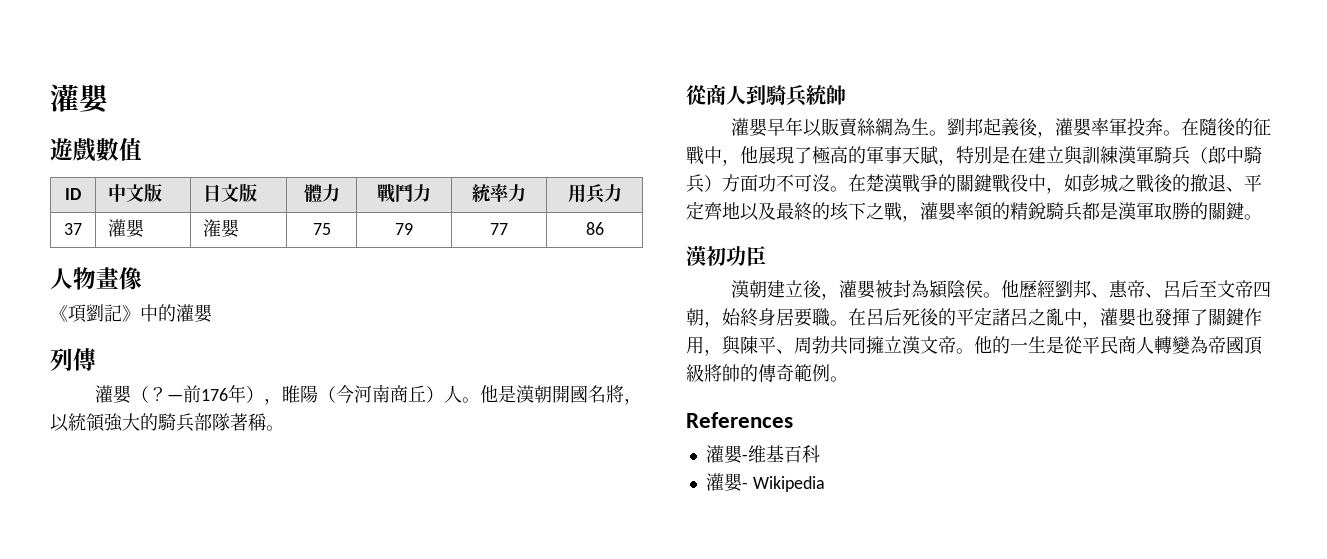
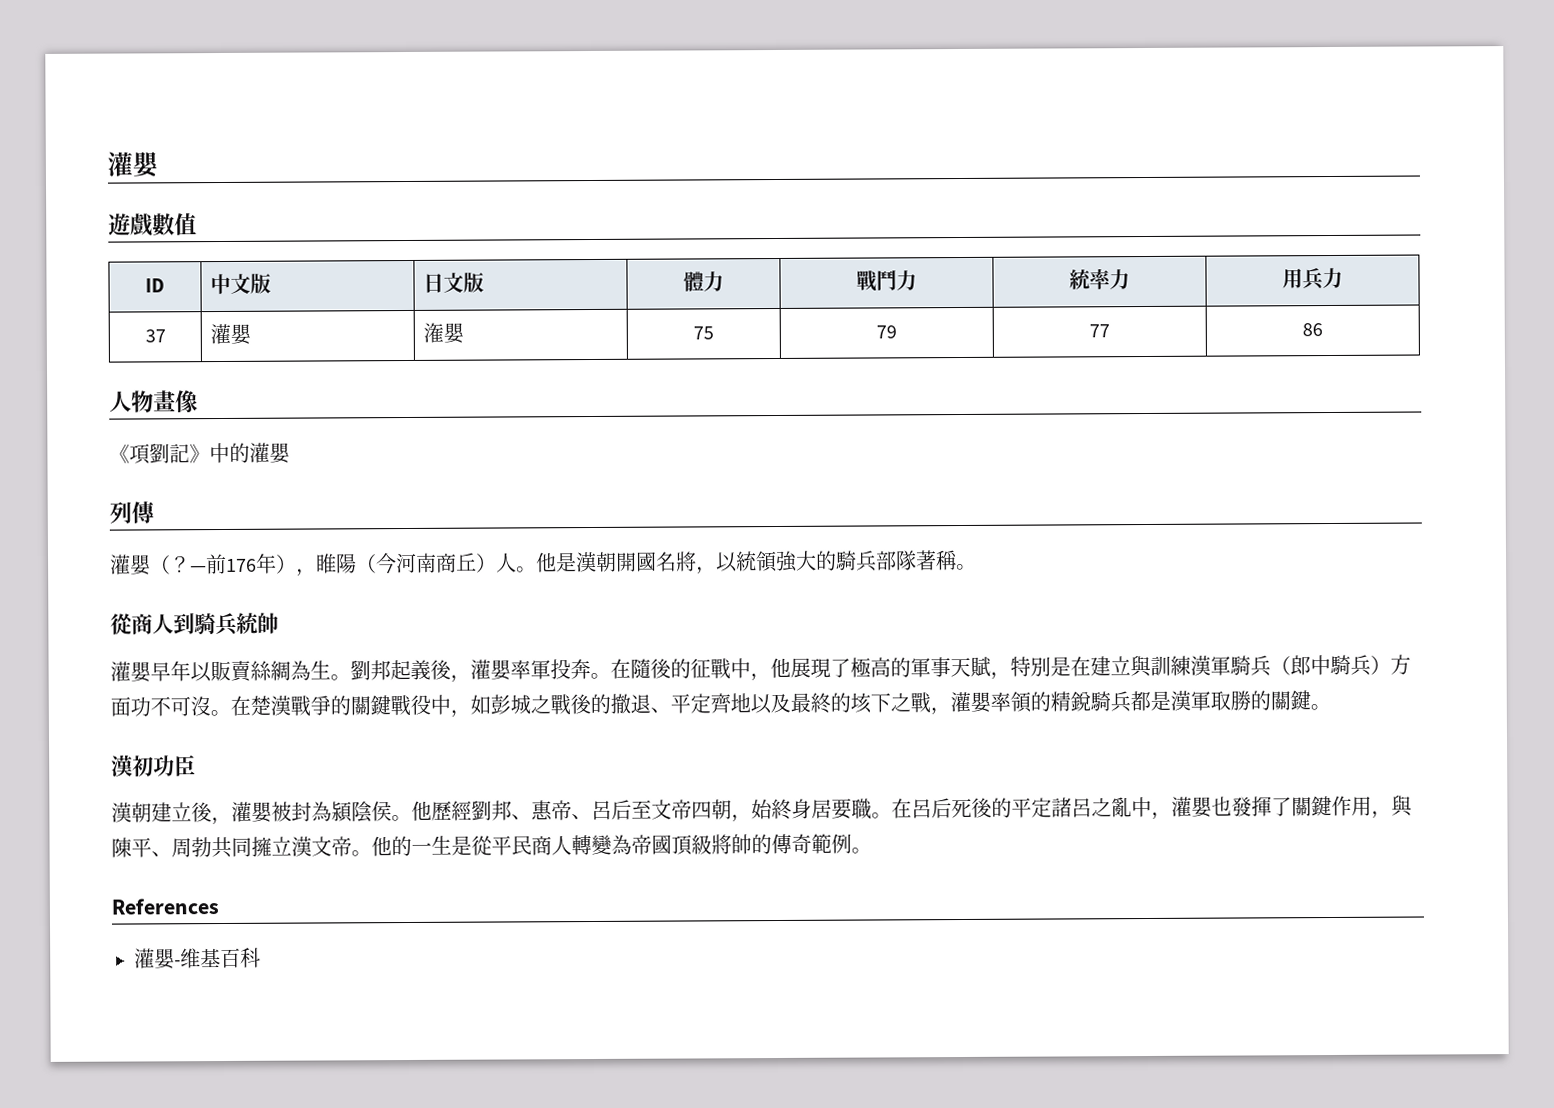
[705,473,825,492] // 灌嬰- Wikipedia -> (261, 957) none

